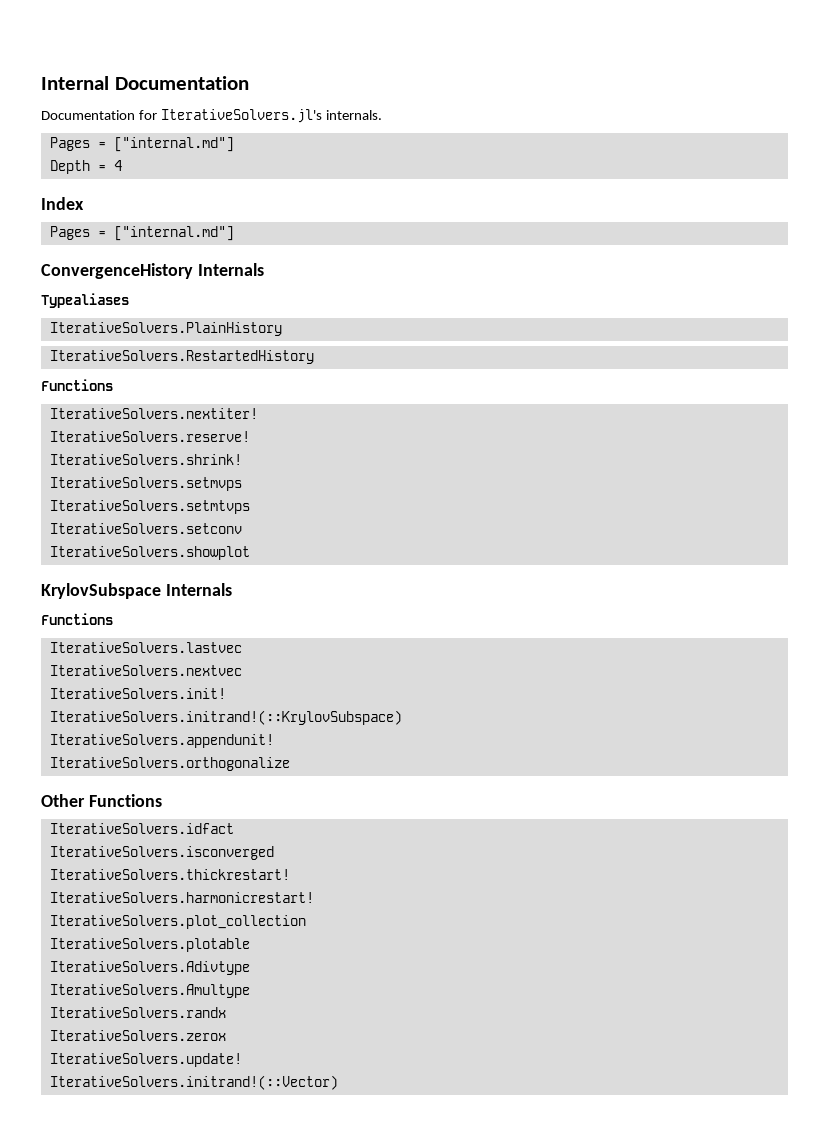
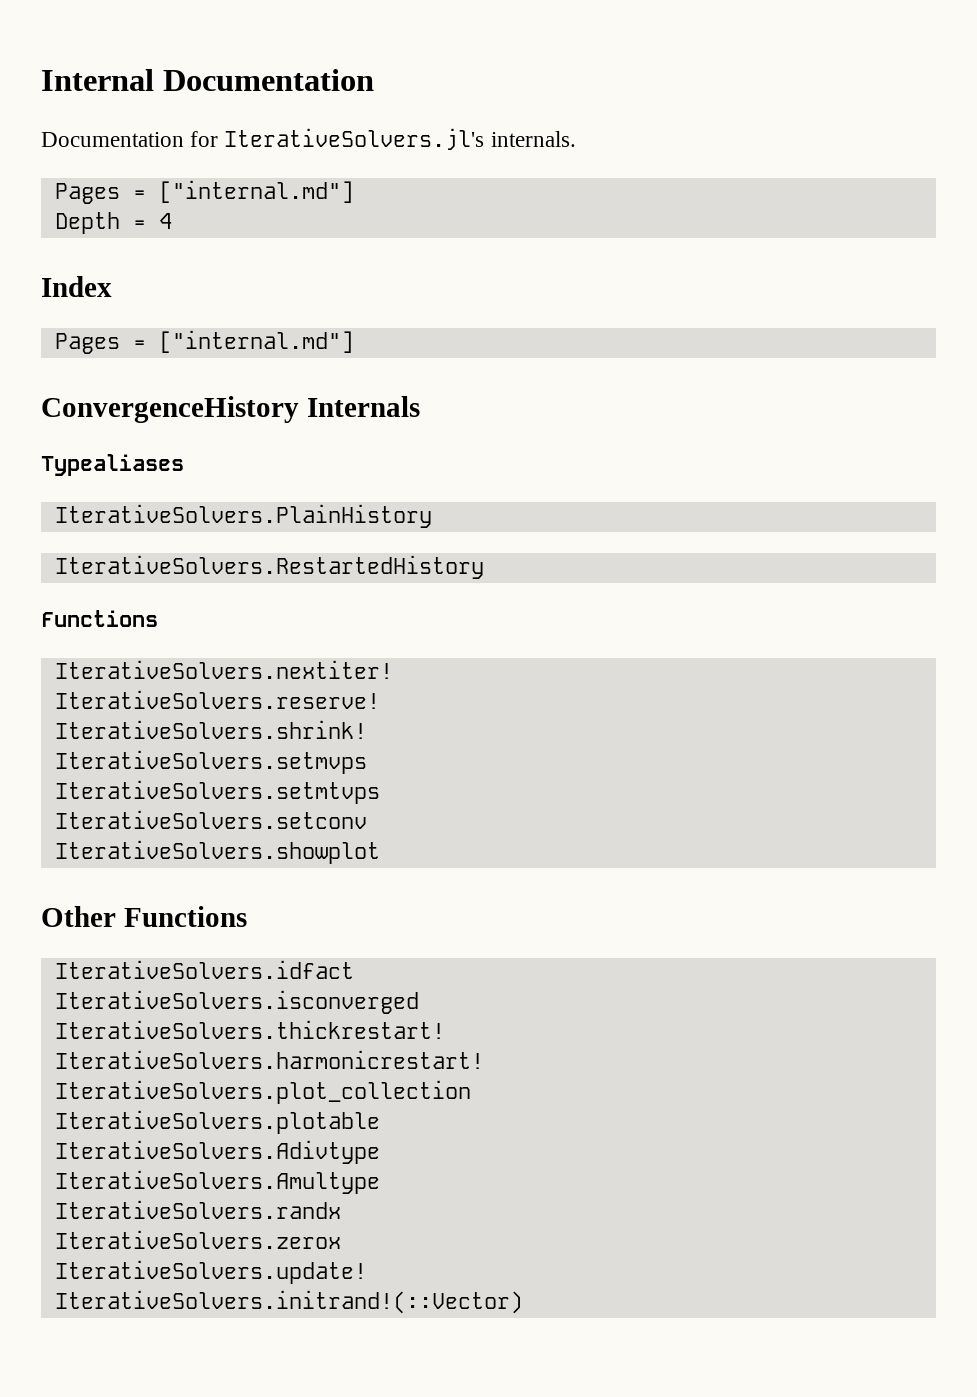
[41,583,232,599] [41,613,113,625] [49,642,242,653] [49,665,242,676] [49,688,226,699] [49,710,402,725] [49,734,274,748] [49,757,290,771] // KrylovSubspace Internals // Functions // IterativeSolvers.lastvec // IterativeSolvers.nextvec // IterativeSolvers.init! // IterativeSolvers.initrand!(::KrylovSubspace) // IterativeSolvers.appendunit! // IterativeSolvers.orthogonalize -> (380, 852) none

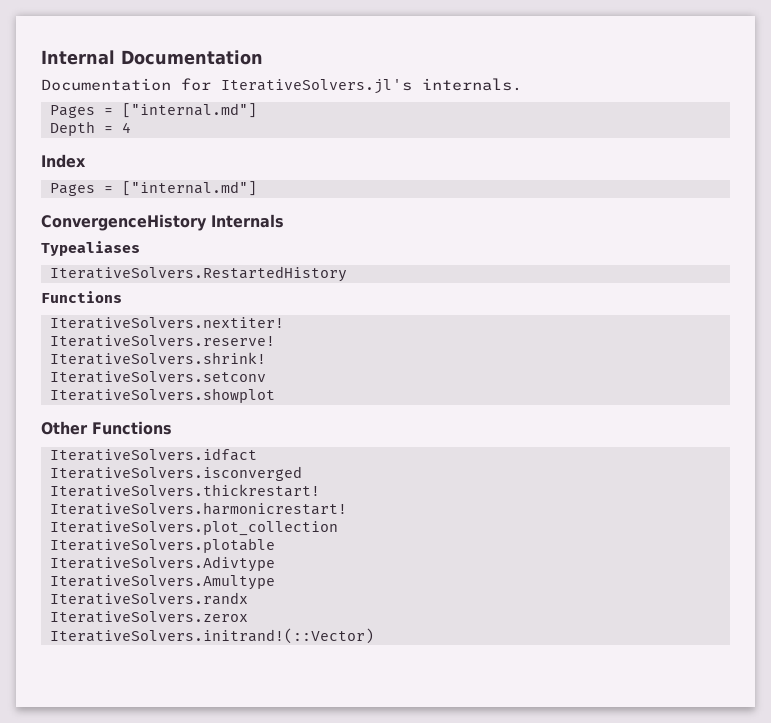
[54,504,432,528] // IterativeSolvers.PlainHistory -> (140, 248) none
[54,750,367,774] [54,780,380,804] // IterativeSolvers.setmvps // IterativeSolvers.setmtvps -> (266, 358) none
[54,1260,367,1284] // IterativeSolvers.update! -> (248, 617) none

